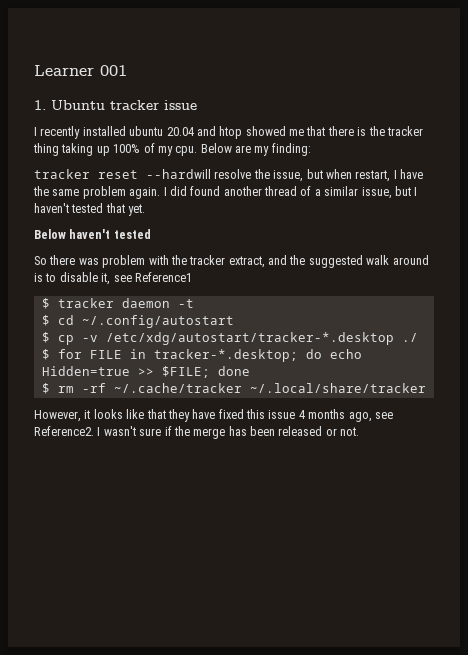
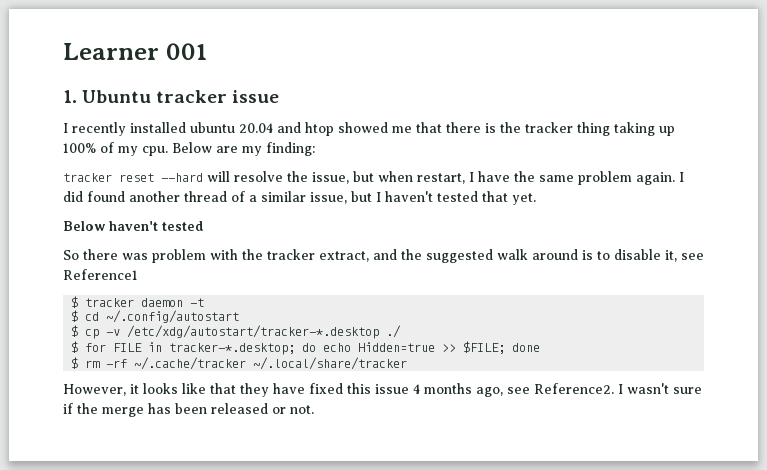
[146,169,211,179] --hardwill -> [161,171,230,182] --hard will

